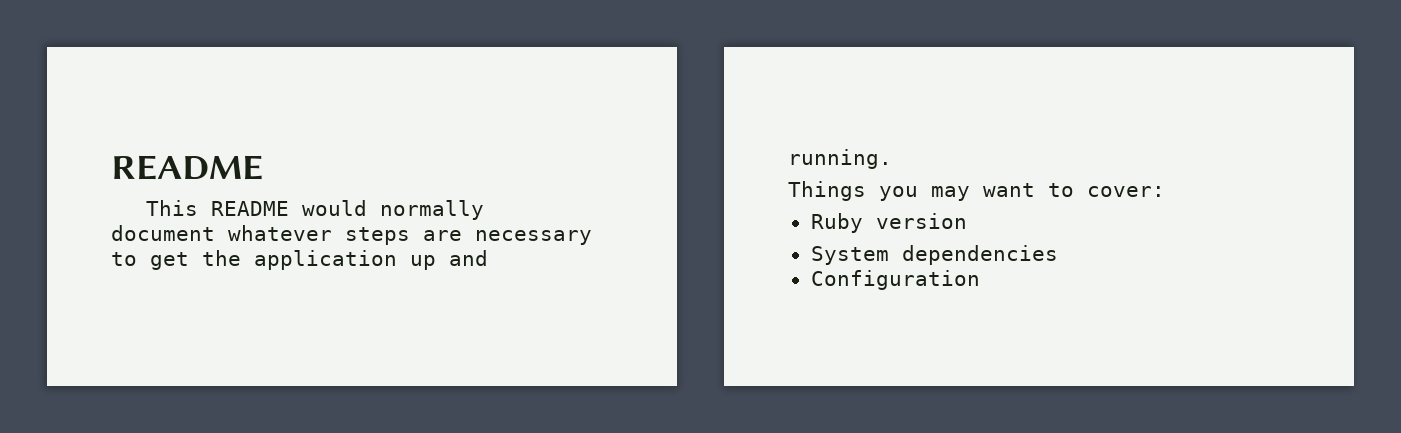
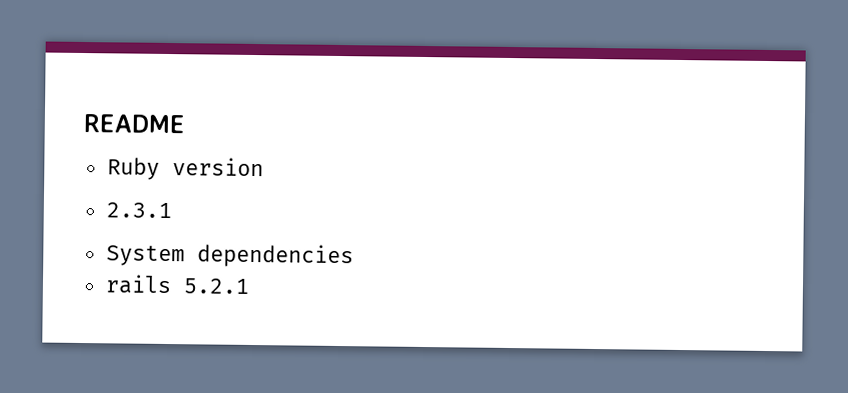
[111,155,263,180] [145,200,484,220] [111,225,592,245] [111,250,488,270] [788,149,892,169] [788,181,1165,201] README // This README would normally document whatever steps are necessary to get the application up and running. // Things you may want to cover: -> [83,114,185,134] README
(967, 221) none -> [105,202,172,219] // 2.3.1
[810,270,980,290] Configuration -> [104,274,250,295] rails 5.2.1

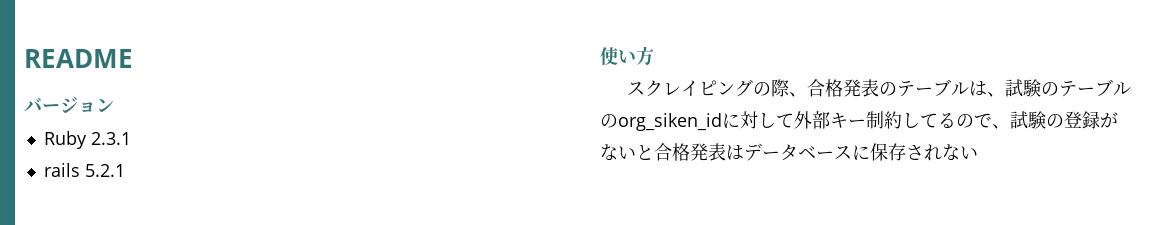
(185, 124) none -> [24,96,114,113] // バージョン
[171,157,264,177] version // -> (87, 140) none
[105,243,354,269] // System dependencies -> (131, 138) none
(250, 286) none -> [600,46,654,66] [626,79,1131,97] [600,111,1118,131] [600,143,978,161] // 使い方 // スクレイピングの際、合格発表のテーブルは、試験のテーブルのorg_siken_idに対して外部キー制約してるので、試験の登録がないと合格発表はデータベースに保存されない

